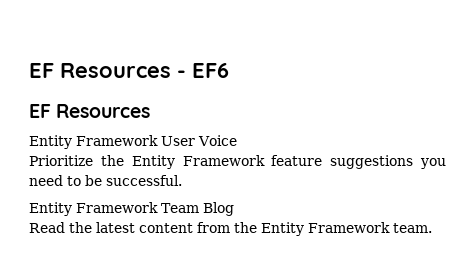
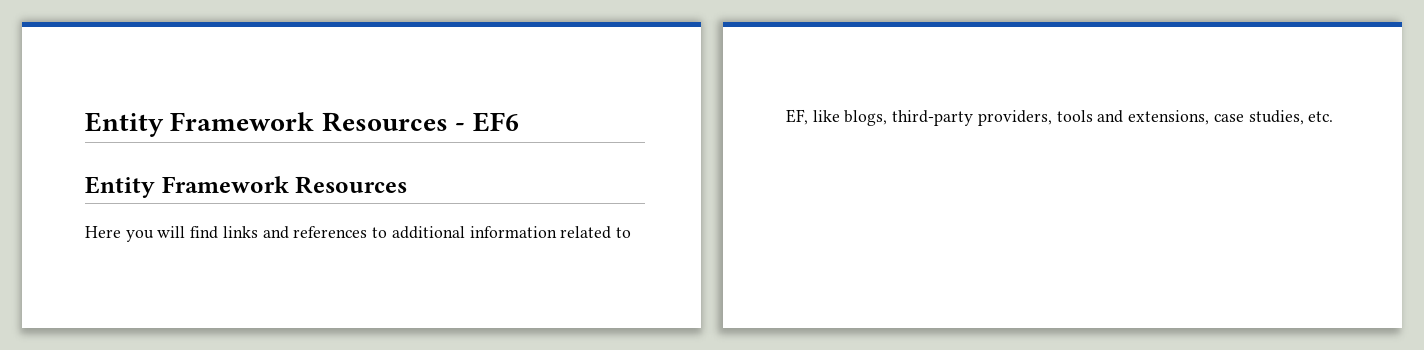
[29,63,54,78] EF -> [85,112,315,137] Entity Framework
[29,104,51,118] EF -> [85,176,289,198] Entity Framework
[29,135,237,149] [29,155,446,169] [29,175,182,186] [29,202,234,216] [29,222,432,236] Entity Framework User Voice // Prioritize the Entity Framework feature suggestions you need to be successful. // Entity Framework Team Blog // Read the latest content from the Entity Framework team. -> [85,226,631,242] [786,109,1334,126] Here you will find links and references to additional information related to EF, like blogs, third-party providers, tools and extensions, case studies, etc.

